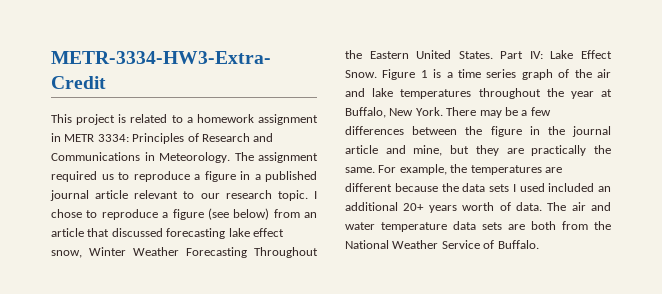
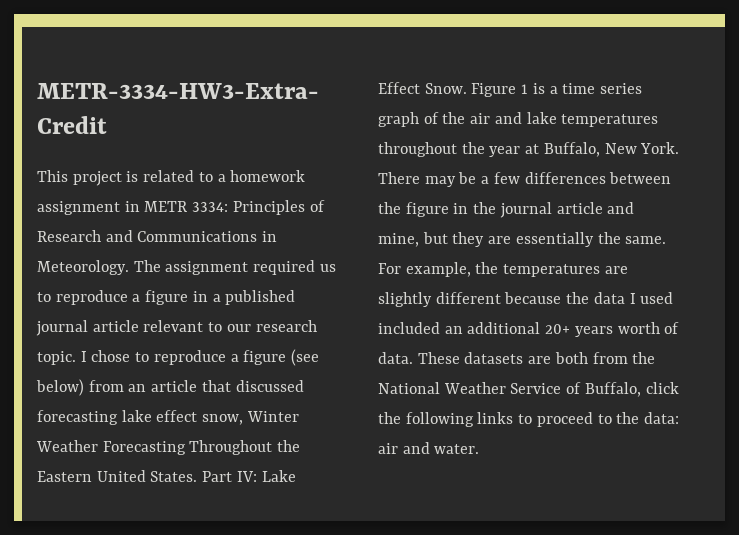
[531,145,587,156] practically -> [515,232,594,247] essentially
(562, 170) none -> [378,292,432,307] slightly
[489,184,509,192] sets -> (625, 298) none
[547,202,611,211] [345,221,502,232] The air and water temperature data sets -> [417,352,524,364] These datasets
[497,240,539,249] Buffalo. -> [584,382,679,397] [378,412,680,427] [378,442,480,454] Buffalo, click the following links to proceed to the data: air and water.

